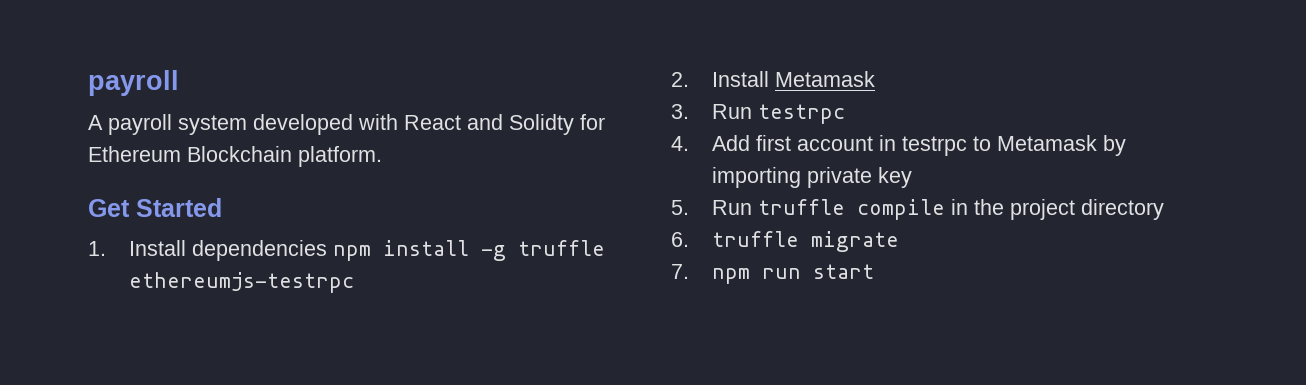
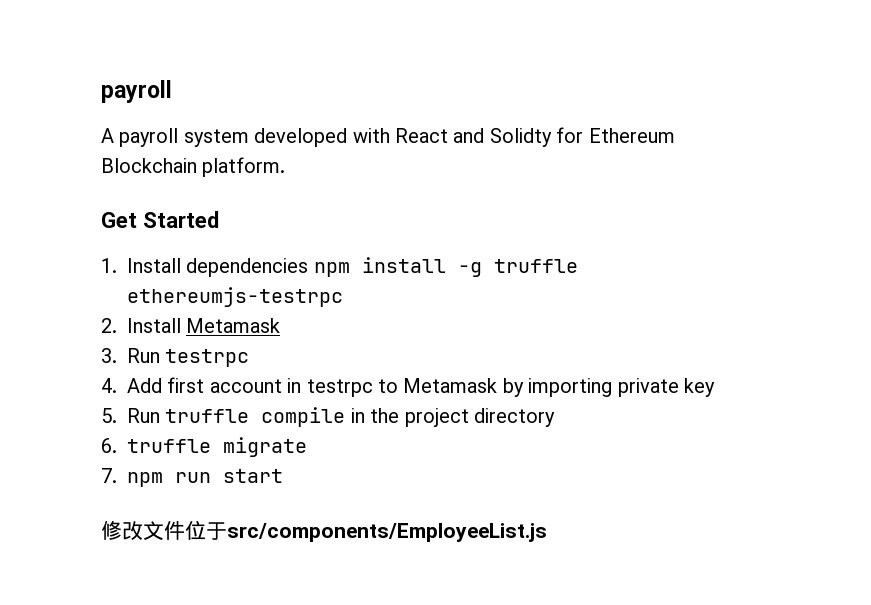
(874, 271) none -> [101,520,547,542] // 修改文件位于src/components/EmployeeList.js

